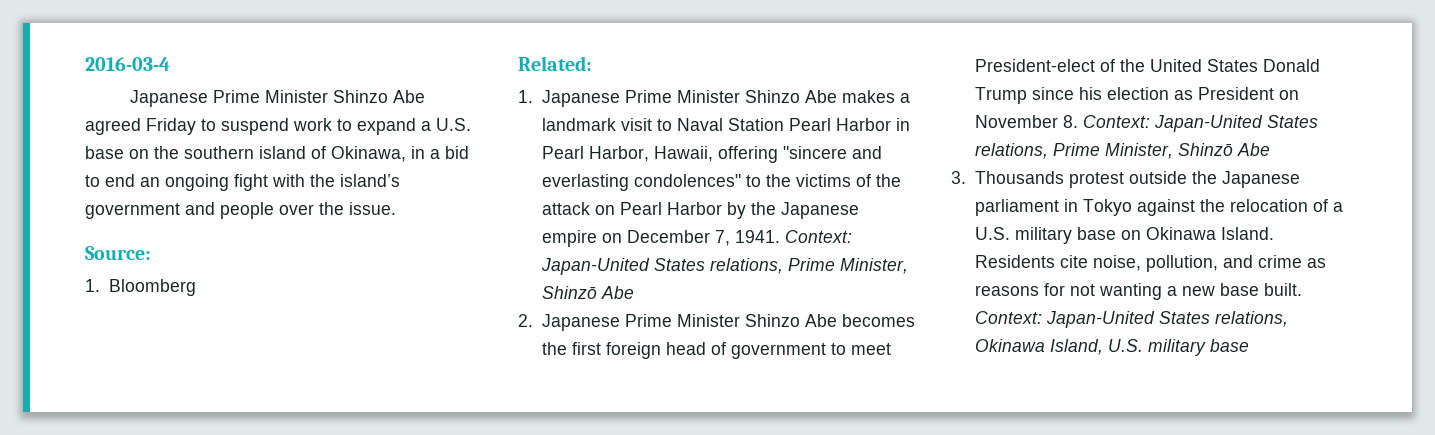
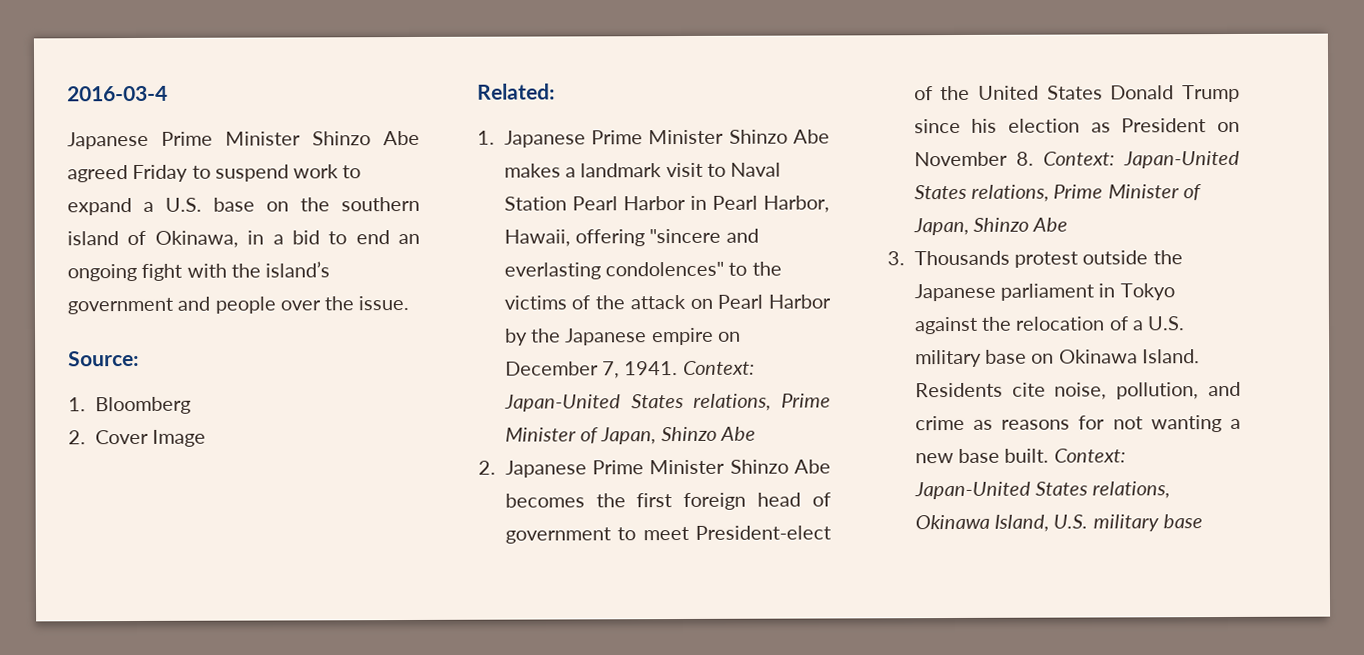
(196, 287) none -> [68,429,207,447] // 2. Cover Image
[839,258,908,274] [541,286,597,299] Minister, Shinzō -> [504,426,717,445] Minister of Japan, Shinzo
[1104,143,1233,159] Minister, Shinzō -> [1107,184,1202,201] [912,217,1030,236] Minister of Japan, Shinzo

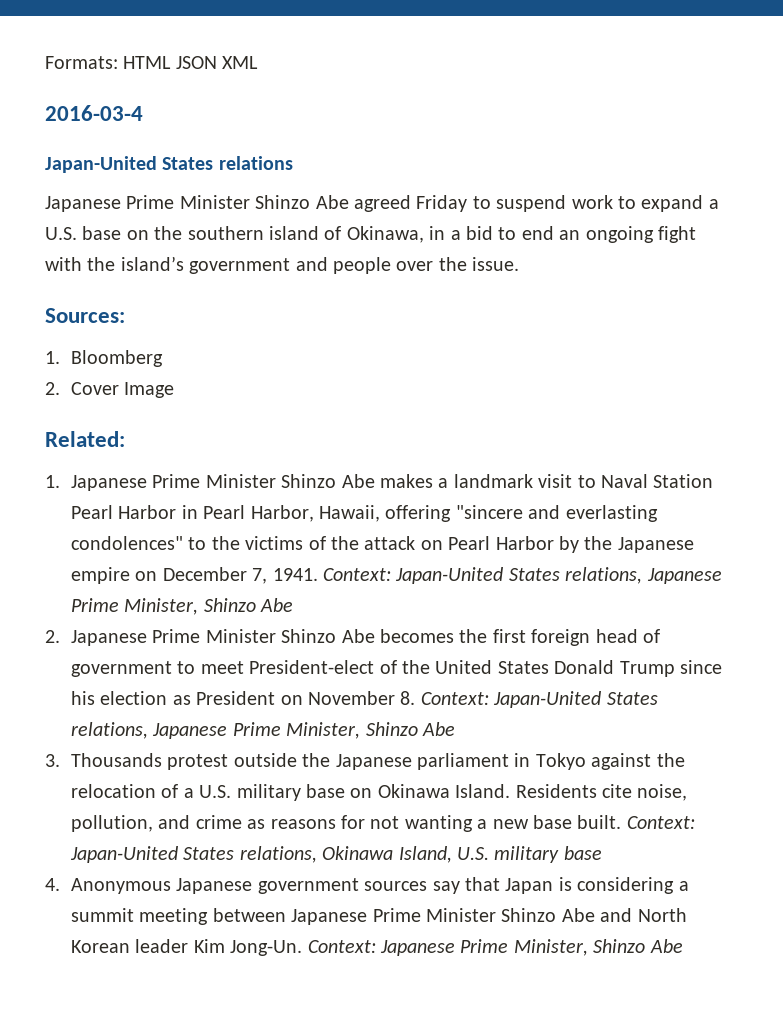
[67,85,168,102] 2016-03-4 -> [45,56,259,69] [45,105,143,121] [45,156,293,173] Formats: HTML JSON XML // 2016-03-4 // Japan-United States relations
[68,350,139,367] Source: -> [45,308,125,323] Sources:
[781,393,831,408] [504,427,657,445] Prime Minister of Japan, -> [646,568,722,584] [71,598,199,615] Japanese Prime Minister,
[1053,184,1202,201] [912,217,969,236] Prime Minister of Japan, -> [152,722,361,739] Japanese Prime Minister,
(1203, 521) none -> [45,877,689,894] [71,908,687,925] [71,939,683,956] // 4. Anonymous Japanese government sources say that Japan is considering a summit meeting between Japanese Prime Minister Shinzo Abe and North Korean leader Kim Jong-Un. Context: Japanese Prime Minister, Shinzo Abe

